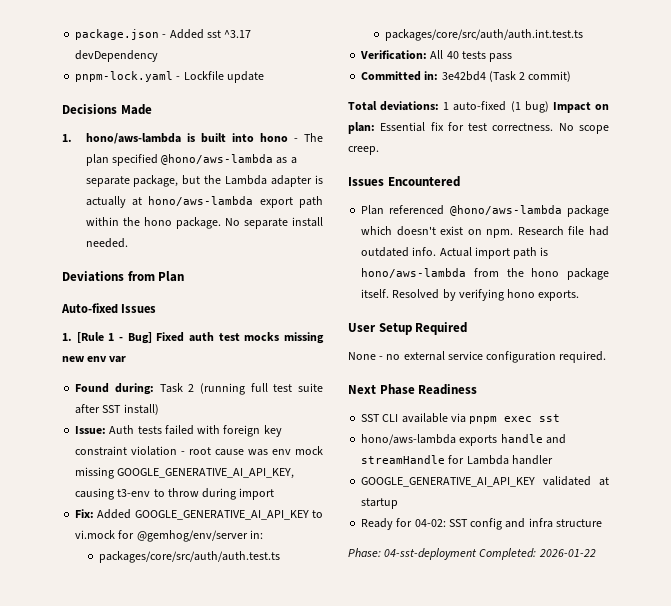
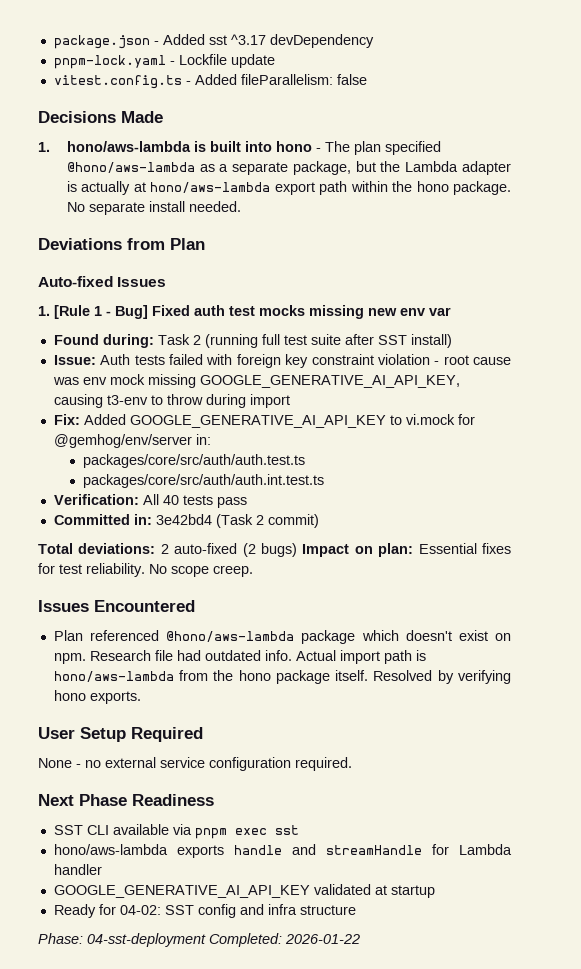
(264, 77) none -> [53,74,367,89] // vitest.config.ts - Added fileParallelism: false
[443,101,549,113] 1 auto-fixed (1 bug) -> [160,543,297,557] 2 auto-fixed (2 bugs)
[430,122,444,131] fix -> [481,543,511,554] fixes
[492,123,554,131] correctness. -> [86,563,145,577] reliability.

